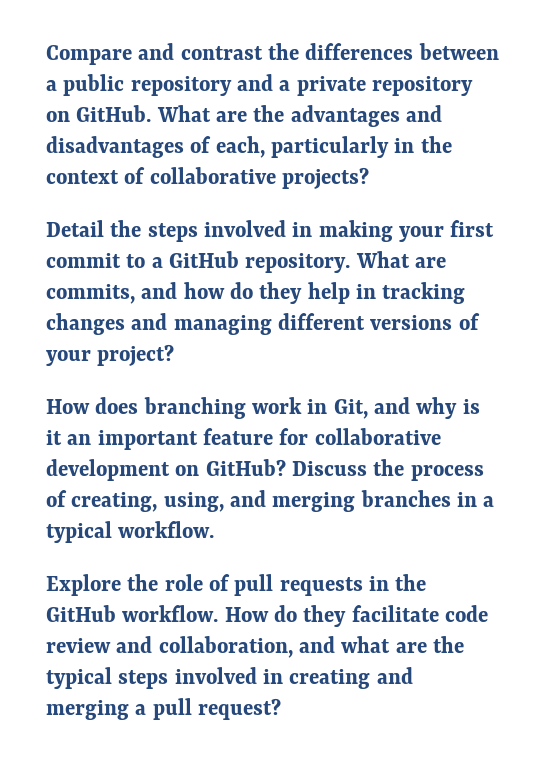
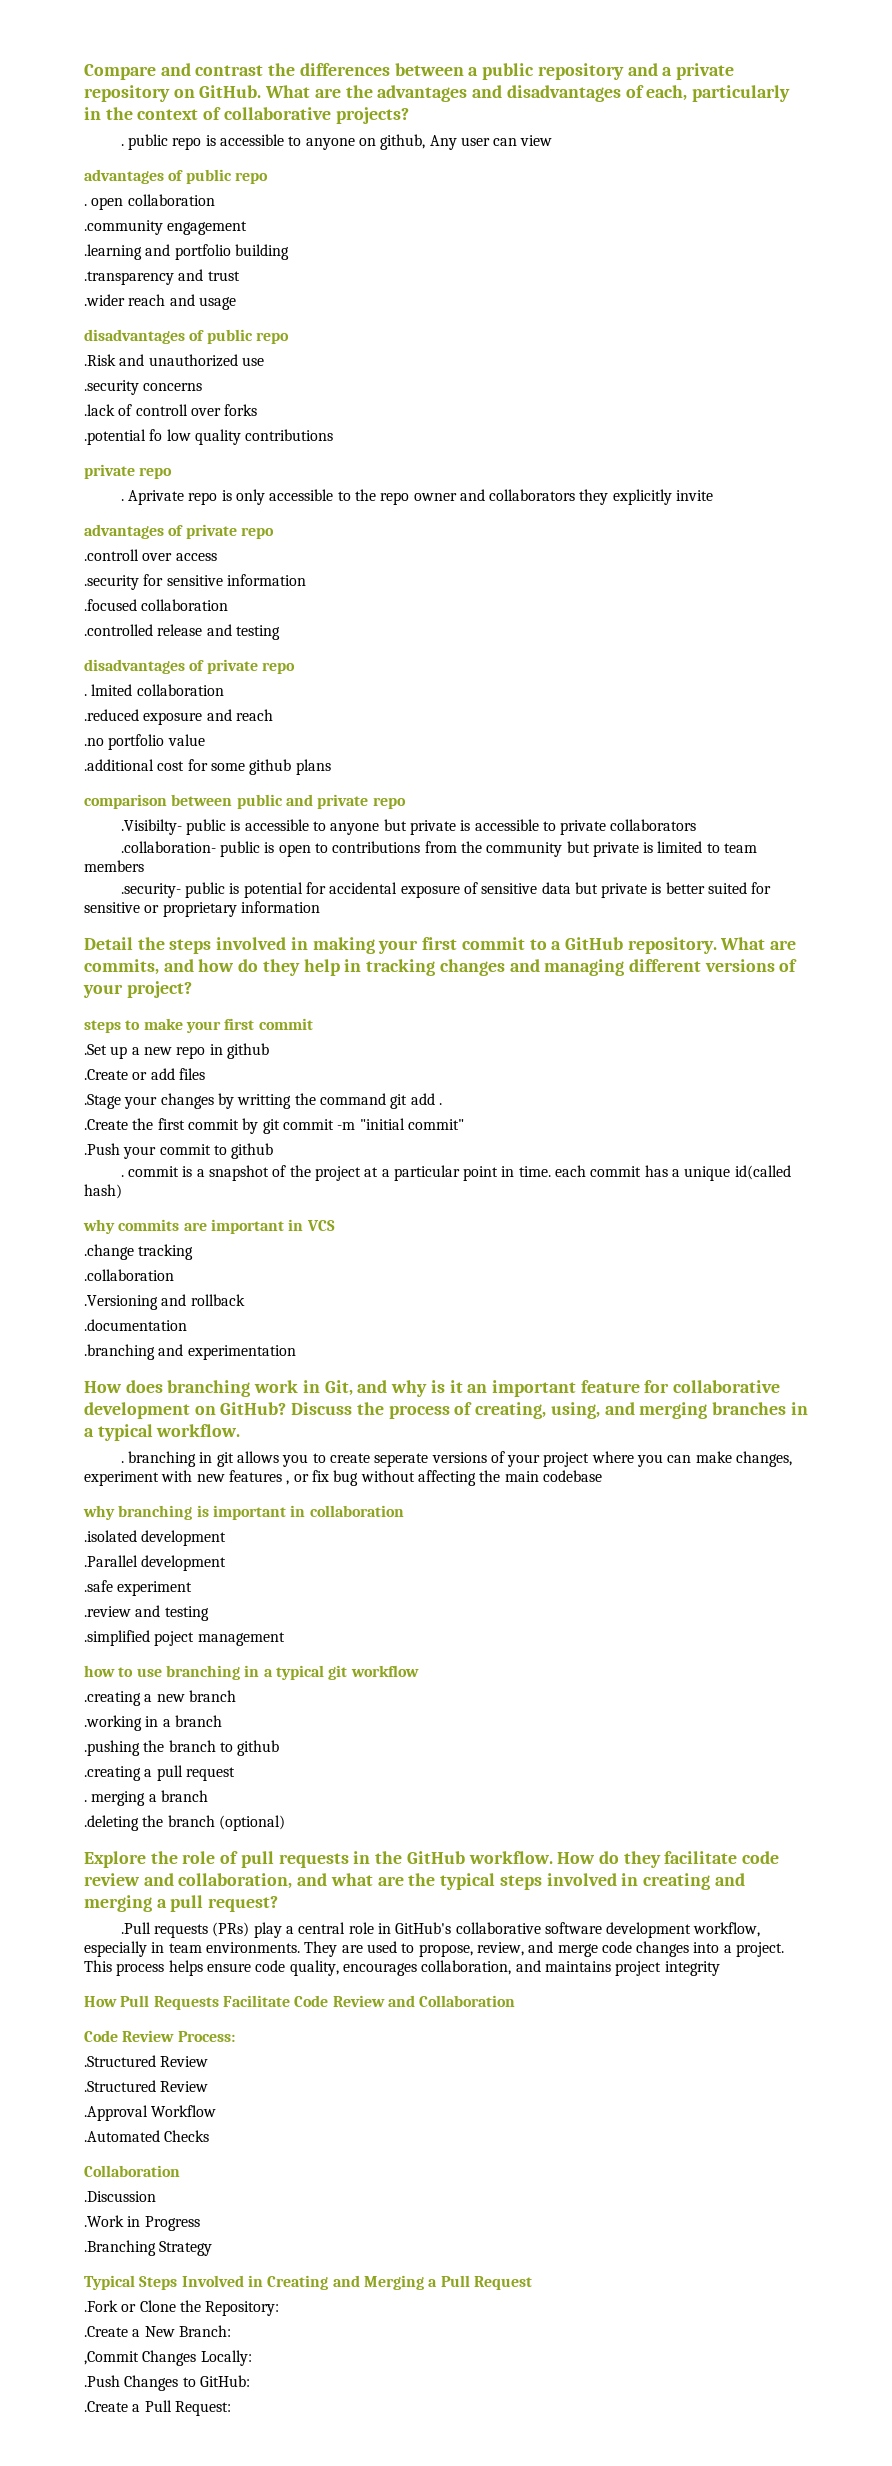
(370, 178) none -> [120,134,553,150] [84,169,268,184] [84,194,215,210] [84,220,248,235] [84,244,289,260] [84,269,240,285] [84,294,236,310] [84,329,289,344] [84,354,264,367] [84,380,203,395] [84,404,258,416] [84,429,334,445] [84,464,173,479] [120,489,714,505] [84,524,274,539] [84,549,217,561] [84,574,306,590] [84,599,229,611] [84,624,280,640] [84,659,295,674] [84,684,224,696] [84,709,273,725] [84,734,205,750] [84,759,331,775] [84,794,406,809] [120,819,697,835] [120,841,758,857] [84,860,144,872] [120,882,772,898] [84,901,320,917] // . public repo is accessible to anyone on github, Any user can view // advantages of public repo // . open collaboration // .community engagement // .learning and portfolio building // .transparency and trust // .wider reach and usage // disadvantages of public repo // .Risk and unauthorized use // .security concerns // .lack of controll over forks // .potential fo low quality contributions // private repo // . Aprivate repo is only accessible to the repo owner and collaborators they explicitly invite // advantages of private repo // .controll over access // .security for sensitive information // .focused collaboration // .controlled release and testing // disadvantages of private repo // . lmited collaboration // .reduced exposure and reach // .no portfolio value // .additional cost for some github plans // comparison between public and private repo // .Visibilty- public is accessible to anyone but private is accessible to private collaborators // .collaboration- public is open to contributions from the community but private is limited to team members // .security- public is potential for accidental exposure of sensitive data but private is better suited for sensitive or proprietary information
(175, 355) none -> [84,1018,313,1033] [84,1043,269,1059] [84,1068,205,1080] [84,1093,442,1109] [84,1118,464,1134] [84,1143,274,1159] [120,1165,791,1181] [84,1184,122,1199] [83,1219,335,1234] [84,1244,194,1260] [84,1269,174,1281] [84,1294,245,1310] [84,1319,187,1331] [84,1344,296,1360] // steps to make your first commit // .Set up a new repo in github // .Create or add files // .Stage your changes by writting the command git add . // .Create the first commit by git commit -m "initial commit" // .Push your commit to github // . commit is a snapshot of the project at a particular point in time. each commit has a unique id(called hash) // why commits are important in VCS // .change tracking // .collaboration // .Versioning and rollback // .documentation // .branching and experimentation
(215, 529) none -> [120,1451,793,1467] [84,1470,602,1486] [83,1505,404,1520] [84,1530,227,1546] [84,1555,227,1571] [84,1580,193,1596] [84,1605,209,1621] [84,1630,285,1646] [84,1665,419,1680] [84,1690,236,1706] [84,1715,222,1731] [84,1740,280,1756] [84,1765,235,1781] [84,1790,208,1806] [84,1815,285,1831] // . branching in git allows you to create seperate versions of your project where you can make changes, experiment with new features , or fix bug without affecting the main codebase // why branching is important in collaboration // .isolated development // .Parallel development // .safe experiment // .review and testing // .simplified poject management // how to use branching in a typical git workflow // .creating a new branch // .working in a branch // .pushing the branch to github // .creating a pull request // . merging a branch // .deleting the branch (optional)
(282, 709) none -> [120,1922,761,1938] [84,1941,785,1957] [84,1960,720,1976] [84,1995,516,2010] [84,2030,235,2042] [84,2055,209,2067] [84,2080,209,2092] [84,2105,217,2121] [84,2130,210,2142] [84,2165,180,2177] [84,2191,156,2202] [84,2215,200,2231] [84,2240,213,2256] [84,2275,532,2290] [84,2300,280,2316] [84,2325,231,2337] [84,2350,252,2366] [84,2375,250,2391] [84,2400,231,2416] // .Pull requests (PRs) play a central role in GitHub's collaborative software development workflow, especially in team environments. They are used to propose, review, and merge code changes into a project. This process helps ensure code quality, encourages collaboration, and maintains project integrity // How Pull Requests Facilitate Code Review and Collaboration // Code Review Process: // .Structured Review // .Structured Review // .Approval Workflow // .Automated Checks // Collaboration // .Discussion // .Work in Progress // .Branching Strategy // Typical Steps Involved in Creating and Merging a Pull Request // .Fork or Clone the Repository: // .Create a New Branch: // ,Commit Changes Locally: // .Push Changes to GitHub: // .Create a Pull Request:

